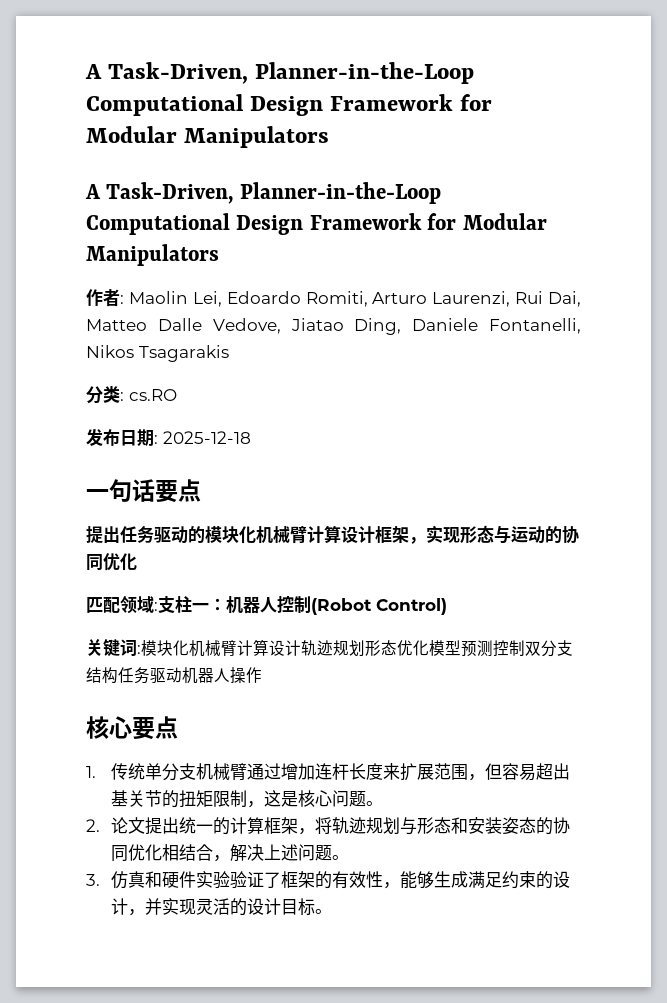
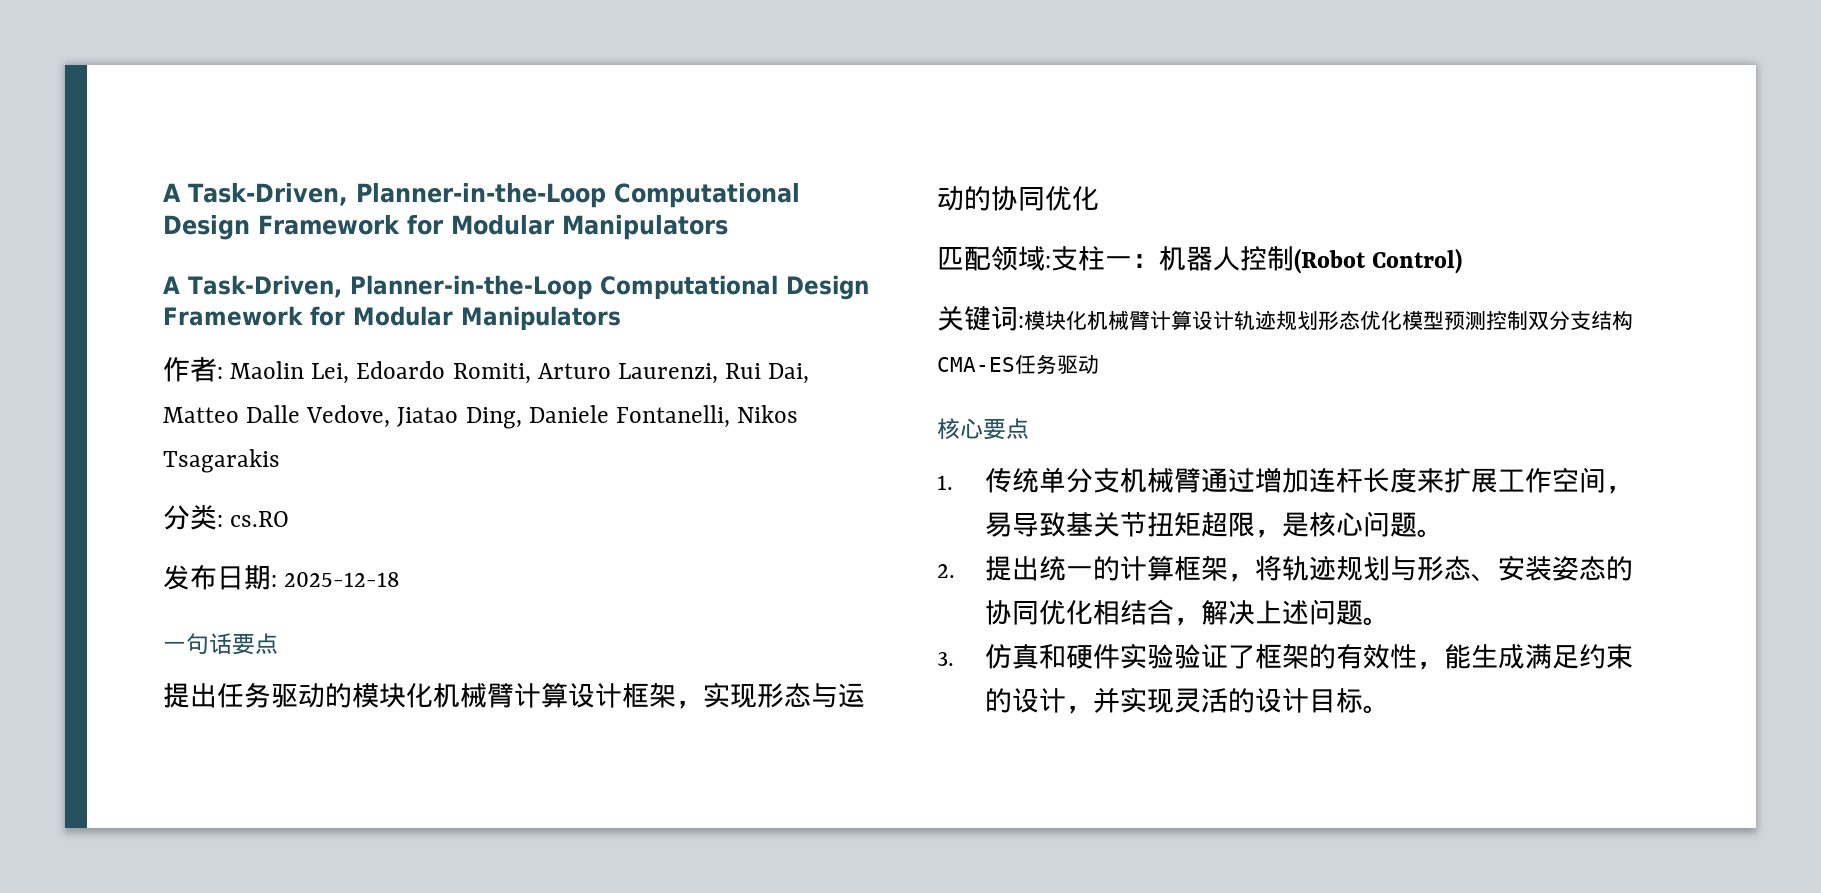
[118,667,262,684] 任务驱动机器人操作 -> [937,354,1099,374] CMA-ES任务驱动
[434,763,571,781] [111,790,282,808] 范围，但容易超出基关节的扭矩限制，这 -> [1497,467,1633,494] [984,512,1282,538] 工作空间，易导致基关节扭矩超限，
[111,817,146,834] 论文 -> (955, 571) none
[451,817,469,834] 和 -> [1470,573,1498,582] 、
[417,871,435,889] 够 -> (1471, 656) none

